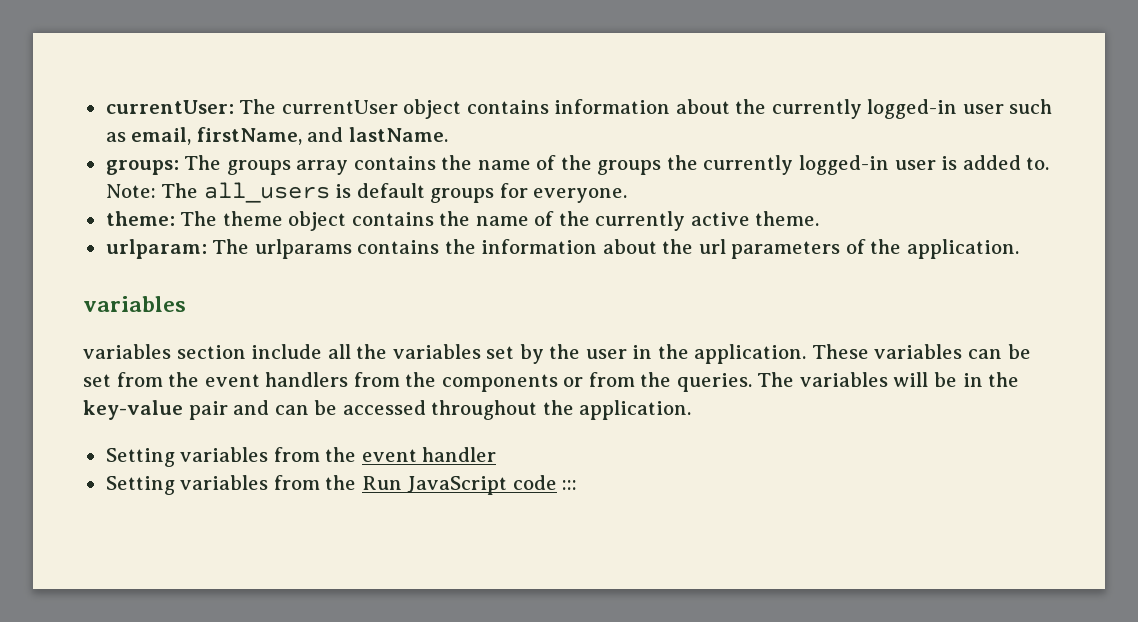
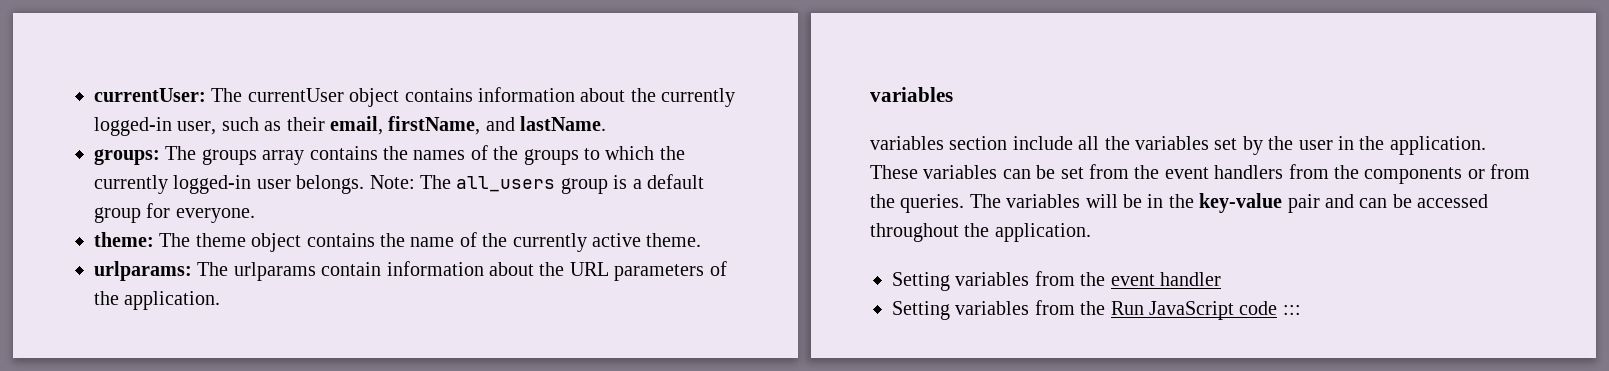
[962,104,1004,114] user -> [177,121,217,135] user,
(126, 137) none -> [286,117,325,131] their
[477,160,531,170] name -> [413,150,466,160] names
[666,155,1050,175] [105,182,495,203] the currently logged-in user is added to. Note: The all_users is default groups -> [583,146,685,160] [94,174,704,194] [94,207,141,223] to which the currently logged-in user belongs. Note: The all_users group is a default group
[105,239,207,259] urlparam: -> [94,261,192,281] urlparams:
[357,239,726,254] contains the information about the url -> [321,261,609,276] contain information about the URL

